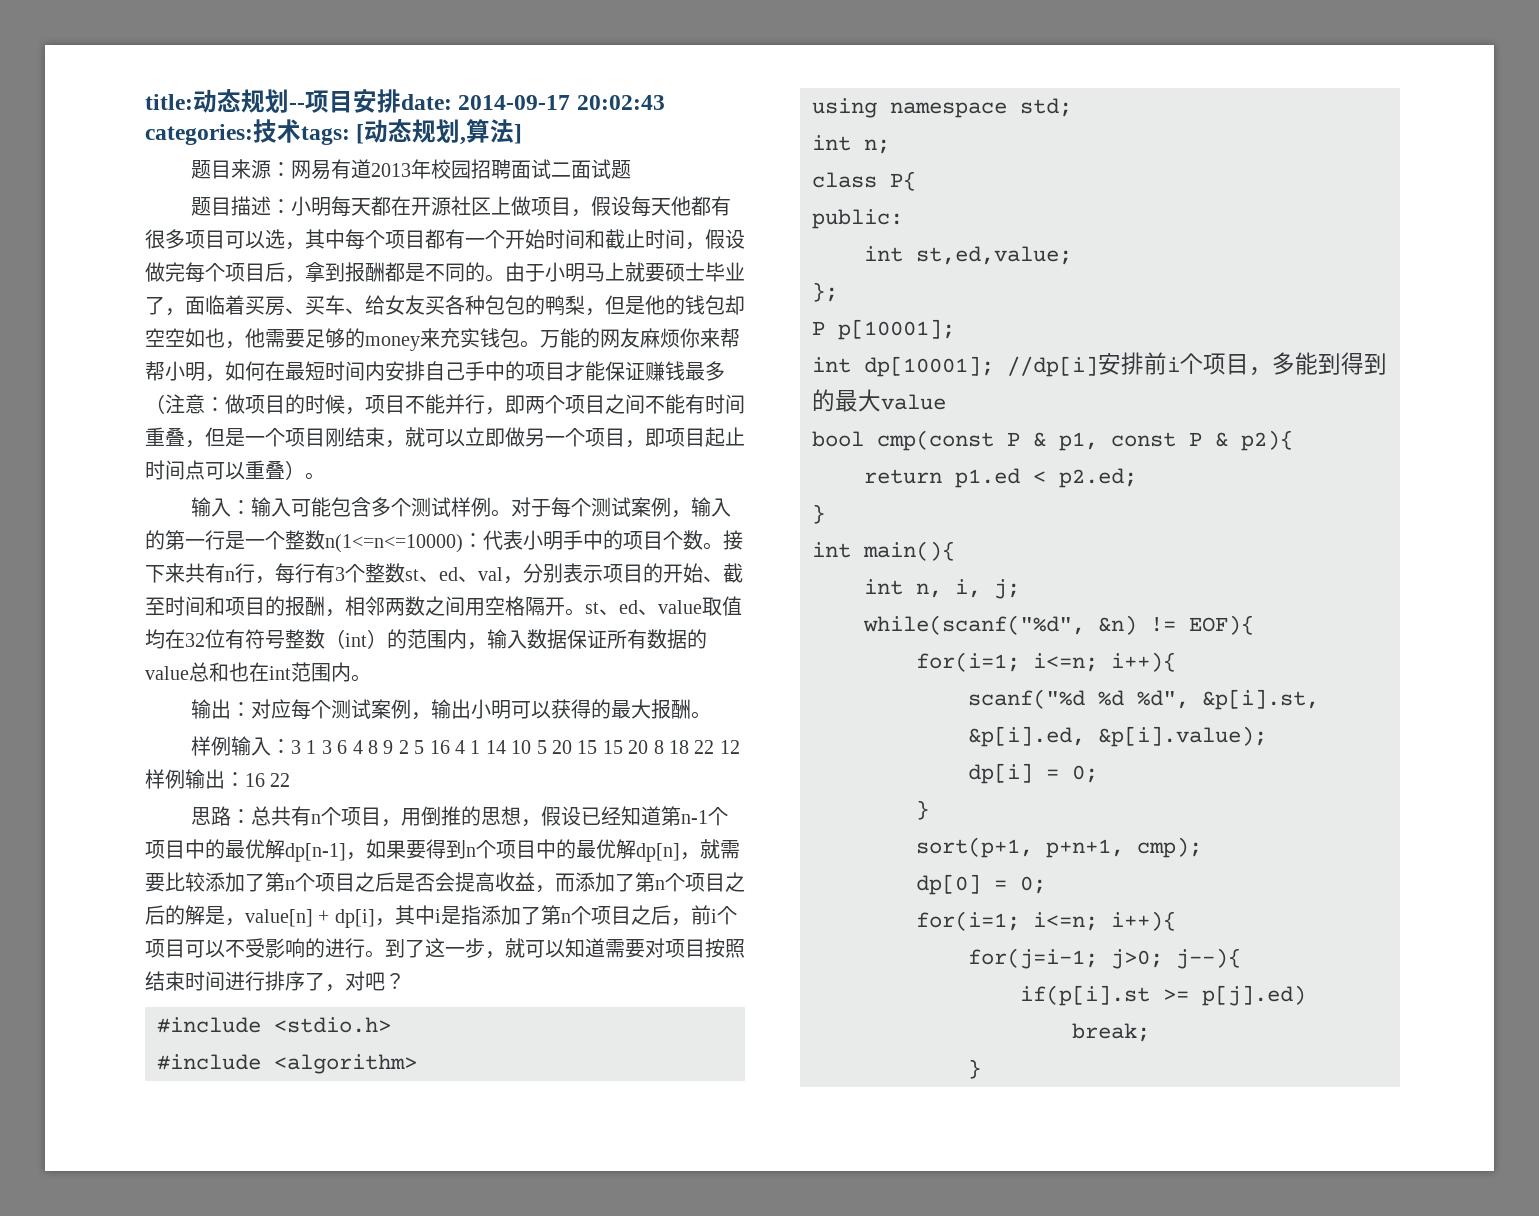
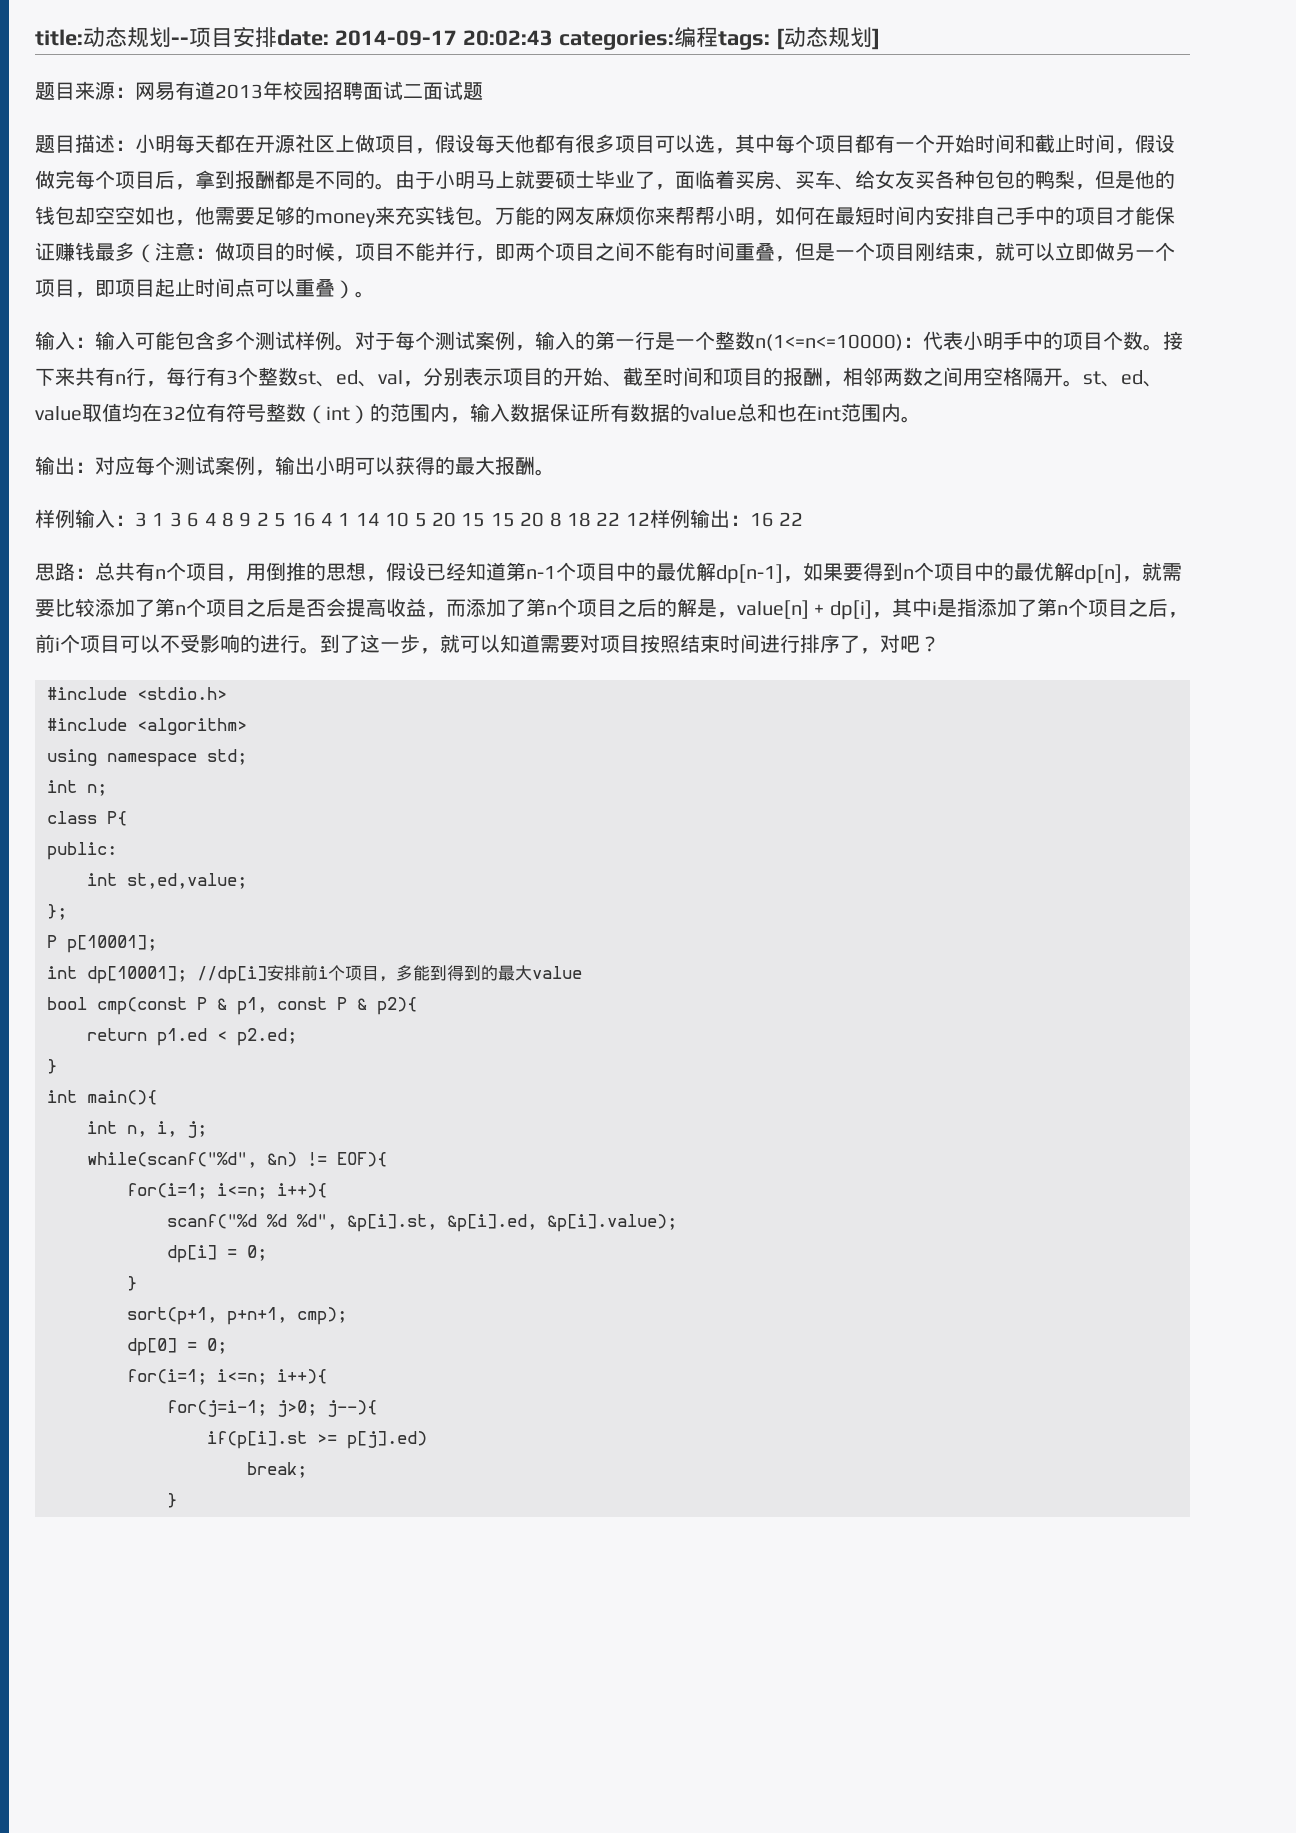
[253,119,301,143] 技术 -> [673,27,718,48] 编程
[460,119,515,145] ,算法 -> (872, 37) none

